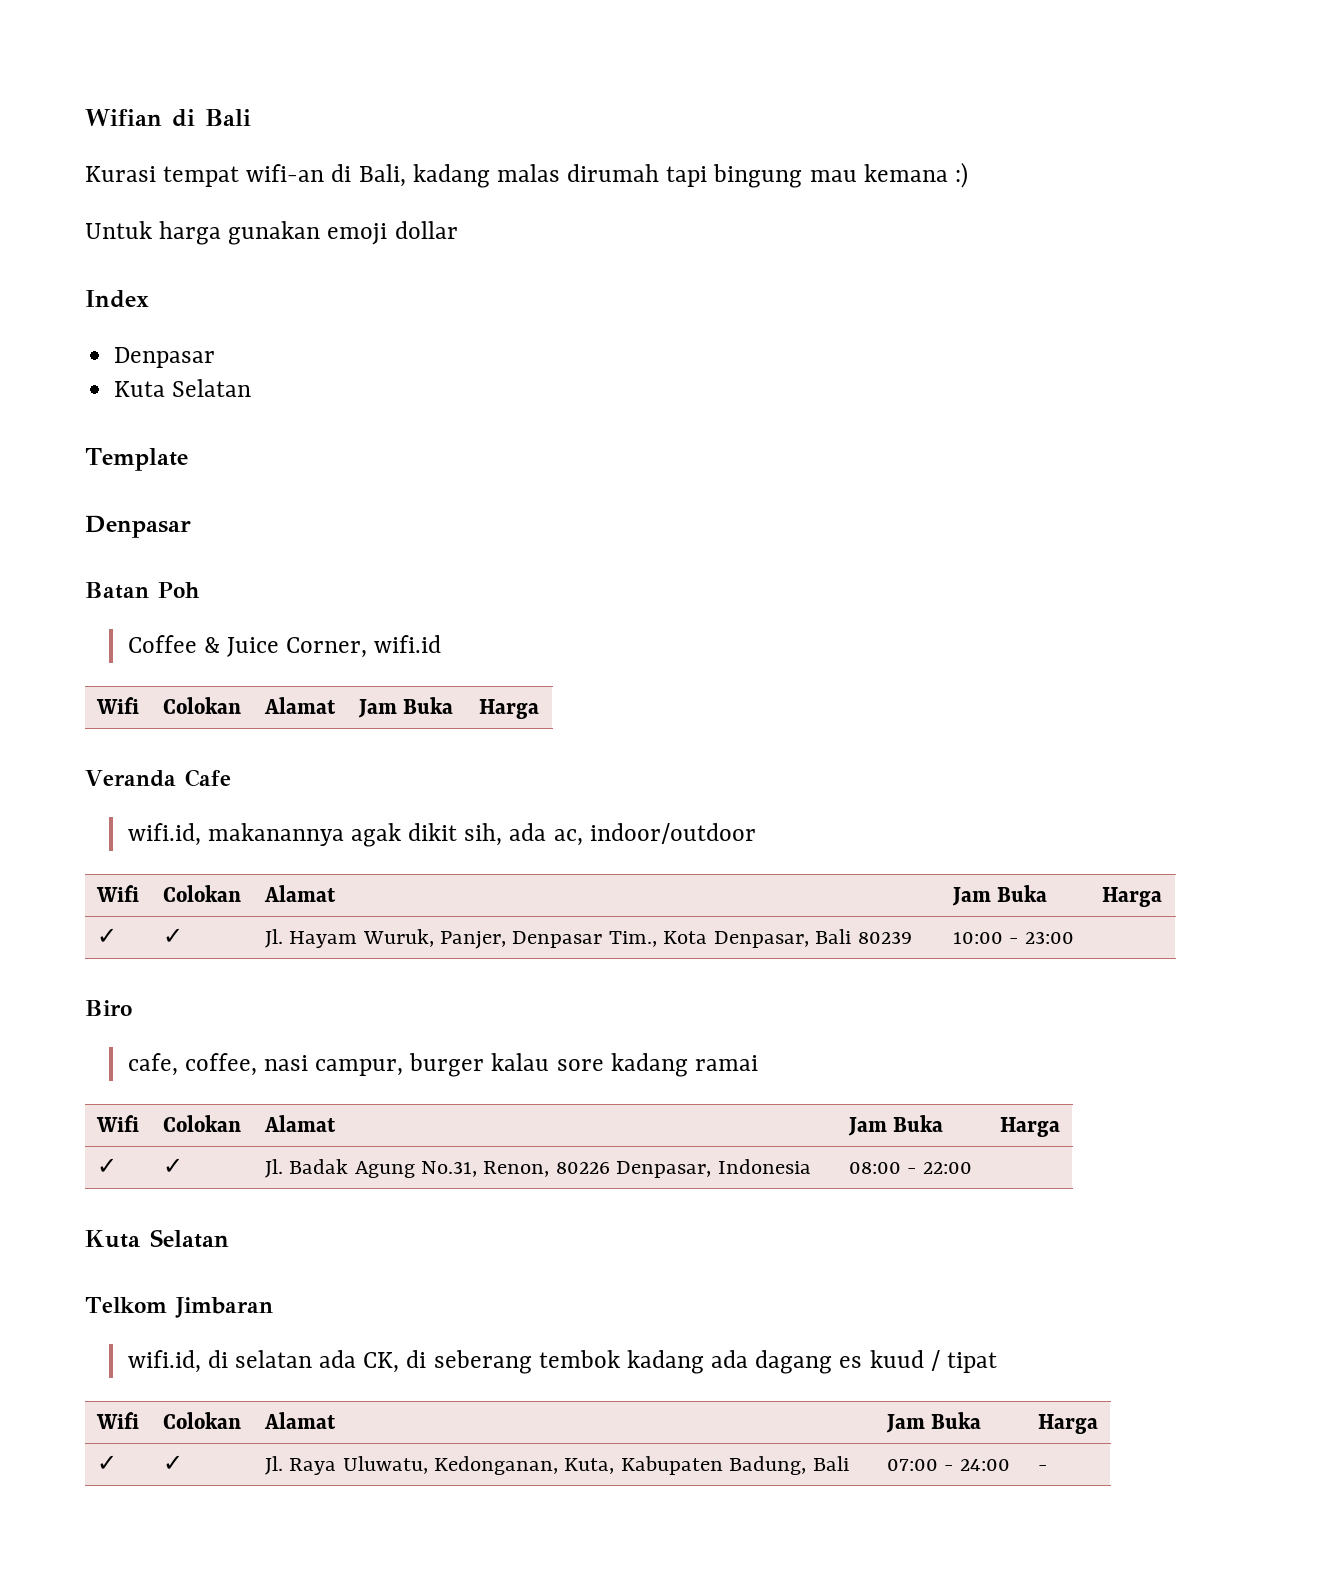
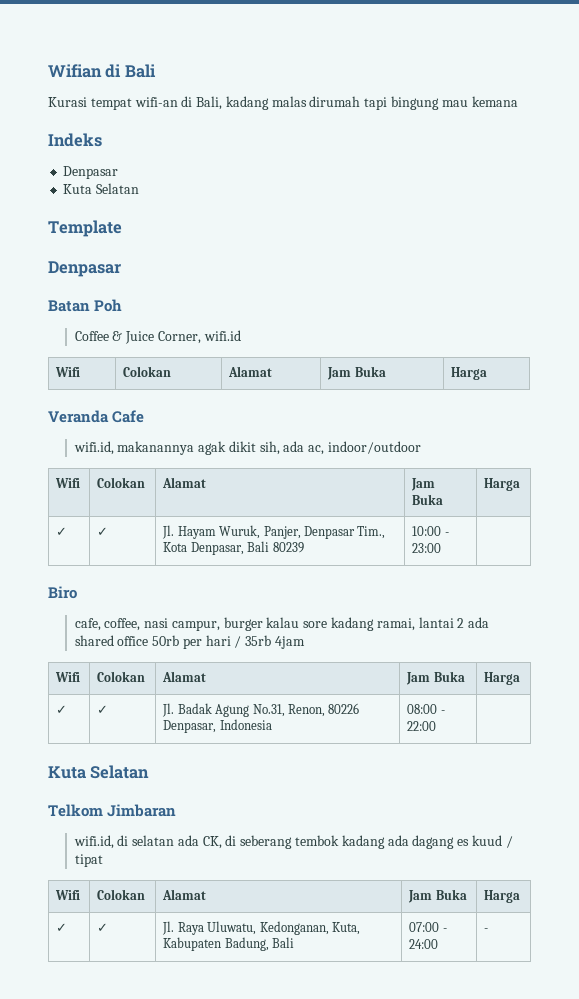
[954,162,968,188] [85,221,458,245] [85,290,149,308] :) // Untuk harga gunakan emoji dollar // Index -> [48,133,102,147] // Indeks
[694,1055,758,1071] ramai -> [376,617,490,631] [74,635,305,649] ramai, lantai 2 ada shared office 50rb per hari / 35rb 4jam

